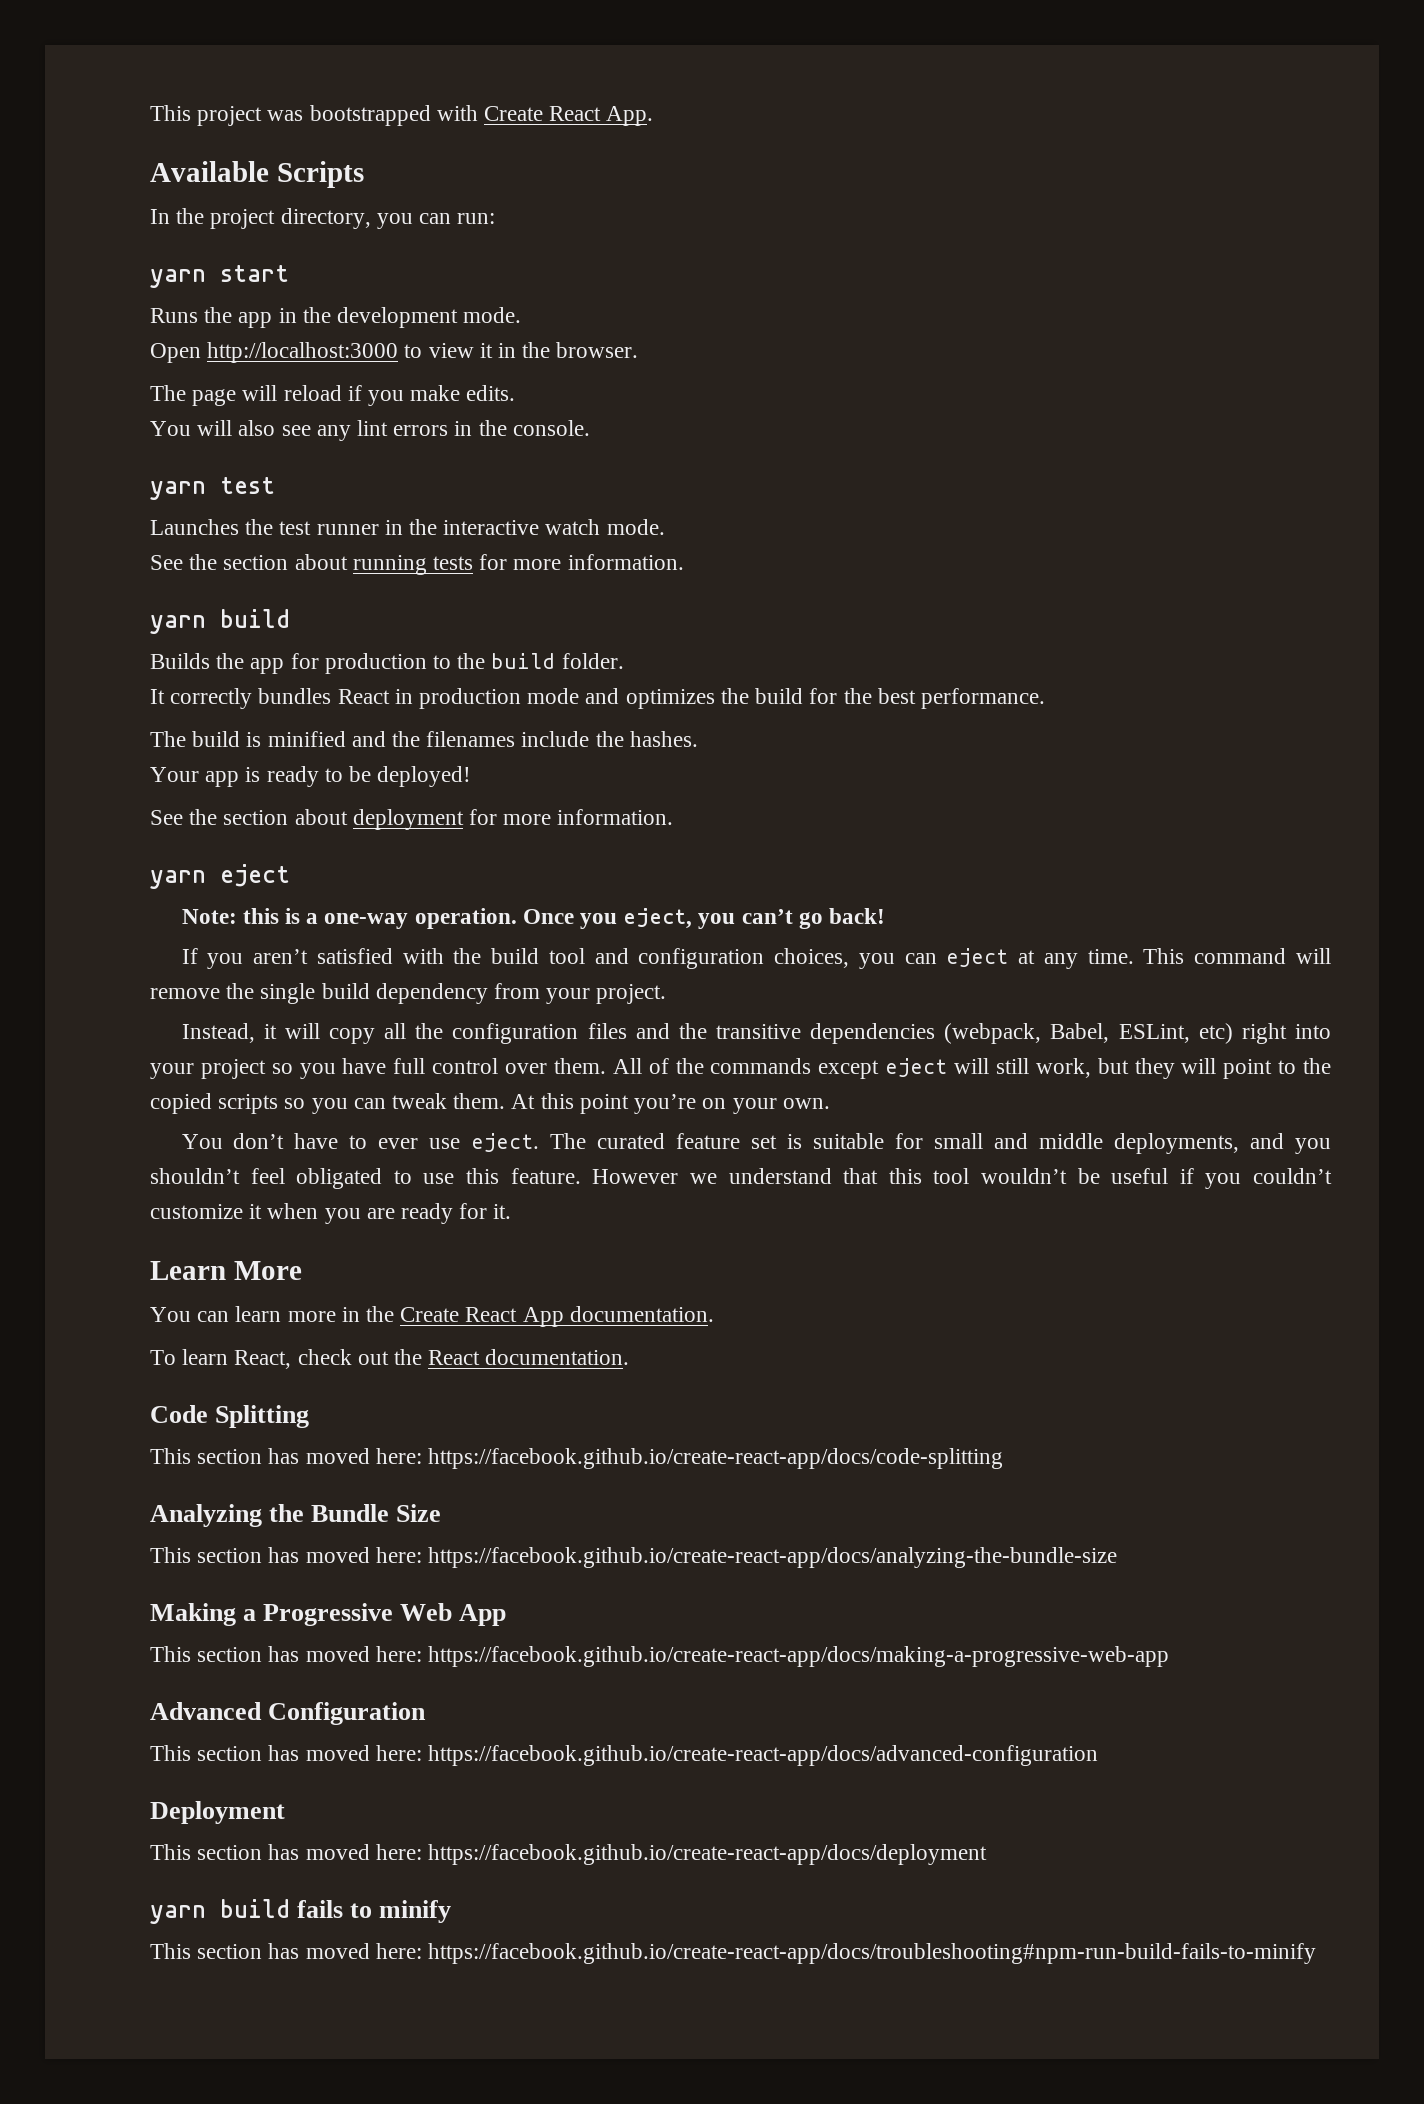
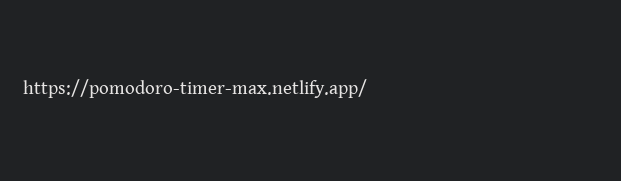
[150,105,654,126] [150,161,364,188] [150,208,496,229] [150,265,289,288] [150,307,522,328] [150,342,639,363] [150,385,516,406] [150,420,590,441] [150,477,275,500] [150,519,665,535] [150,554,684,575] [150,609,290,634] [150,653,624,674] [150,688,1045,709] [150,731,698,747] [150,766,472,787] [150,809,674,830] [150,864,290,889] [181,908,886,929] [181,948,1331,969] [150,983,667,1004] [181,1023,1332,1044] [150,1058,1331,1079] [150,1093,830,1114] [181,1133,1331,1154] [150,1168,1332,1189] [150,1203,512,1224] [150,1261,302,1280] [150,1306,714,1327] [150,1349,630,1369] [150,1405,310,1428] [150,1448,1004,1469] [150,1504,442,1527] [150,1547,1118,1568] [150,1603,507,1626] [150,1646,1170,1667] [150,1702,427,1725] [150,1745,1099,1766] [150,1801,285,1824] [150,1844,988,1865] [150,1899,452,1924] [150,1943,1317,1964] This project was bootstrapped with Create React App. // Available Scripts // In the project directory, you can run: // yarn start // Runs the app in the development mode. // Open http://localhost:3000 to view it in the browser. // The page will reload if you make edits. // You will also see any lint errors in the console. // yarn test // Launches the test runner in the interactive watch mode. // See the section about running tests for more information. // yarn build // Builds the app for production to the build folder. // It correctly bundles React in production mode and optimizes the build for the best performance. // The build is minified and the filenames include the hashes. // Your app is ready to be deployed! // See the section about deployment for more information. // yarn eject // Note: this is a one-way operation. Once you eject, you can’t go back! // If you aren’t satisfied with the build tool and configuration choices, you can eject at any time. This command will remove the single build dependency from your project. // Instead, it will copy all the configuration files and the transitive dependencies (webpack, Babel, ESLint, etc) right into your project so you have full control over them. All of the commands except eject will still work, but they will point to the copied scripts so you can tweak them. At this point you’re on your own. // You don’t have to ever use eject. The curated feature set is suitable for small and middle deployments, and you shouldn’t feel obligated to use this feature. However we understand that this tool wouldn’t be useful if you couldn’t customize it when you are ready for it. // Learn More // You can learn more in the Create React App documentation. // To learn React, check out the React documentation. // Code Splitting // This section has moved here: https://facebook.github.io/create-react-app/docs/code-splitting // Analyzing the Bundle Size // This section has moved here: https://facebook.github.io/create-react-app/docs/analyzing-the-bundle-size // Making a Progressive Web App // This section has moved here: https://facebook.github.io/create-react-app/docs/making-a-progressive-web-app // Advanced Configuration // This section has moved here: https://facebook.github.io/create-react-app/docs/advanced-configuration // Deployment // This section has moved here: https://facebook.github.io/create-react-app/docs/deployment // yarn build fails to minify // This section has moved here: https://facebook.github.io/create-react-app/docs/troubleshooting#npm-run-build-fails-to-minify -> [23,79,367,98] https://pomodoro-timer-max.netlify.app/

